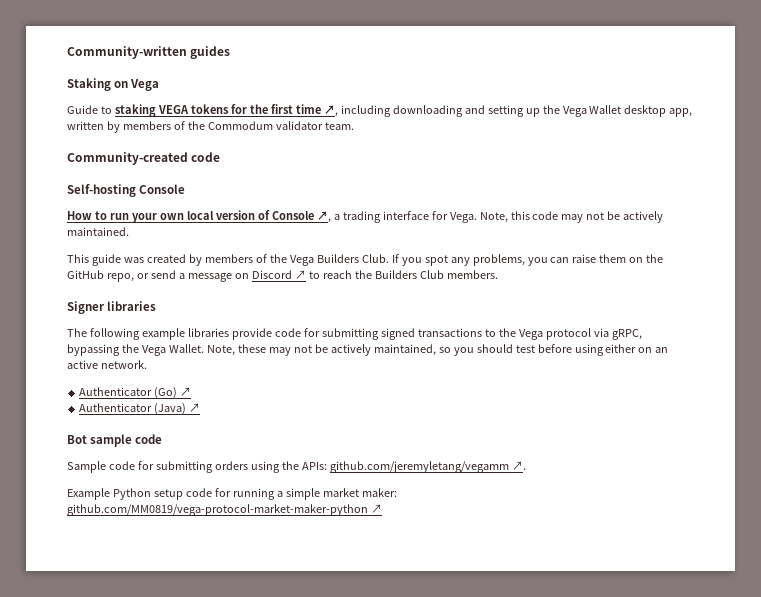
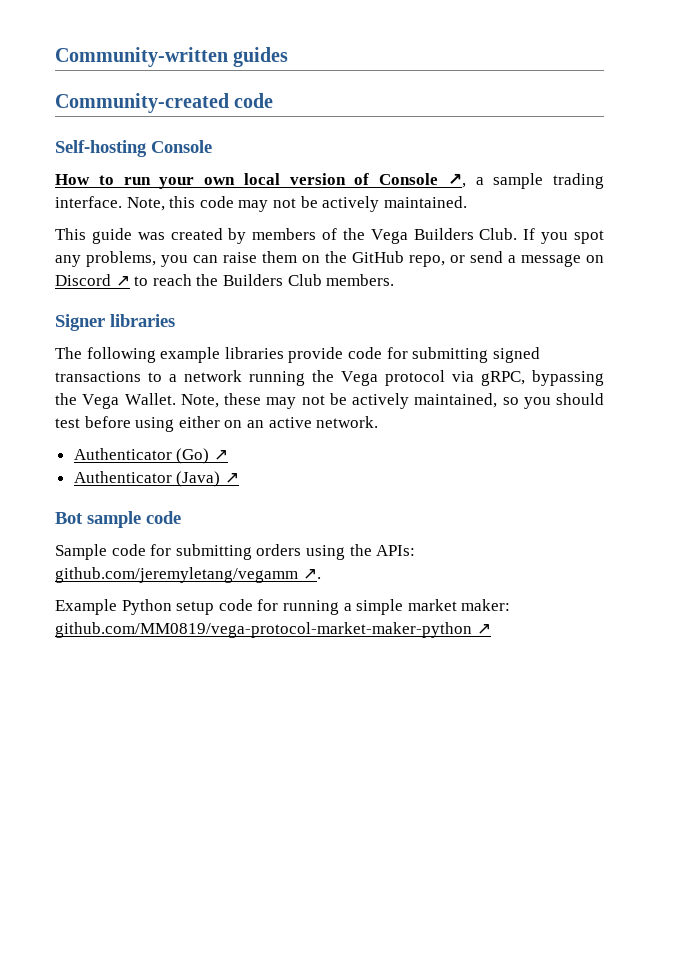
[67,78,160,91] [67,104,693,117] [67,121,354,133] // Staking on Vega // Guide to staking VEGA tokens for the first time ↗, including downloading and setting up the Vega Wallet desktop app, written by members of the Commodum validator team. -> (289, 57) none
[342,211,477,223] trading interface for Vega. -> [493,173,604,189] [55,196,122,208] sample trading interface.
(496, 333) none -> [169,370,305,386] a network running

